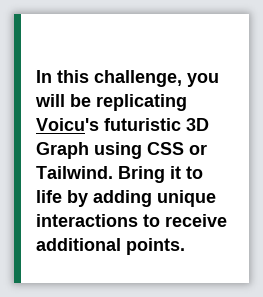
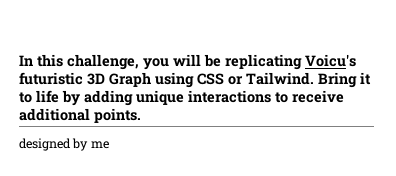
(185, 246) none -> [19,138,109,151] // designed by me

